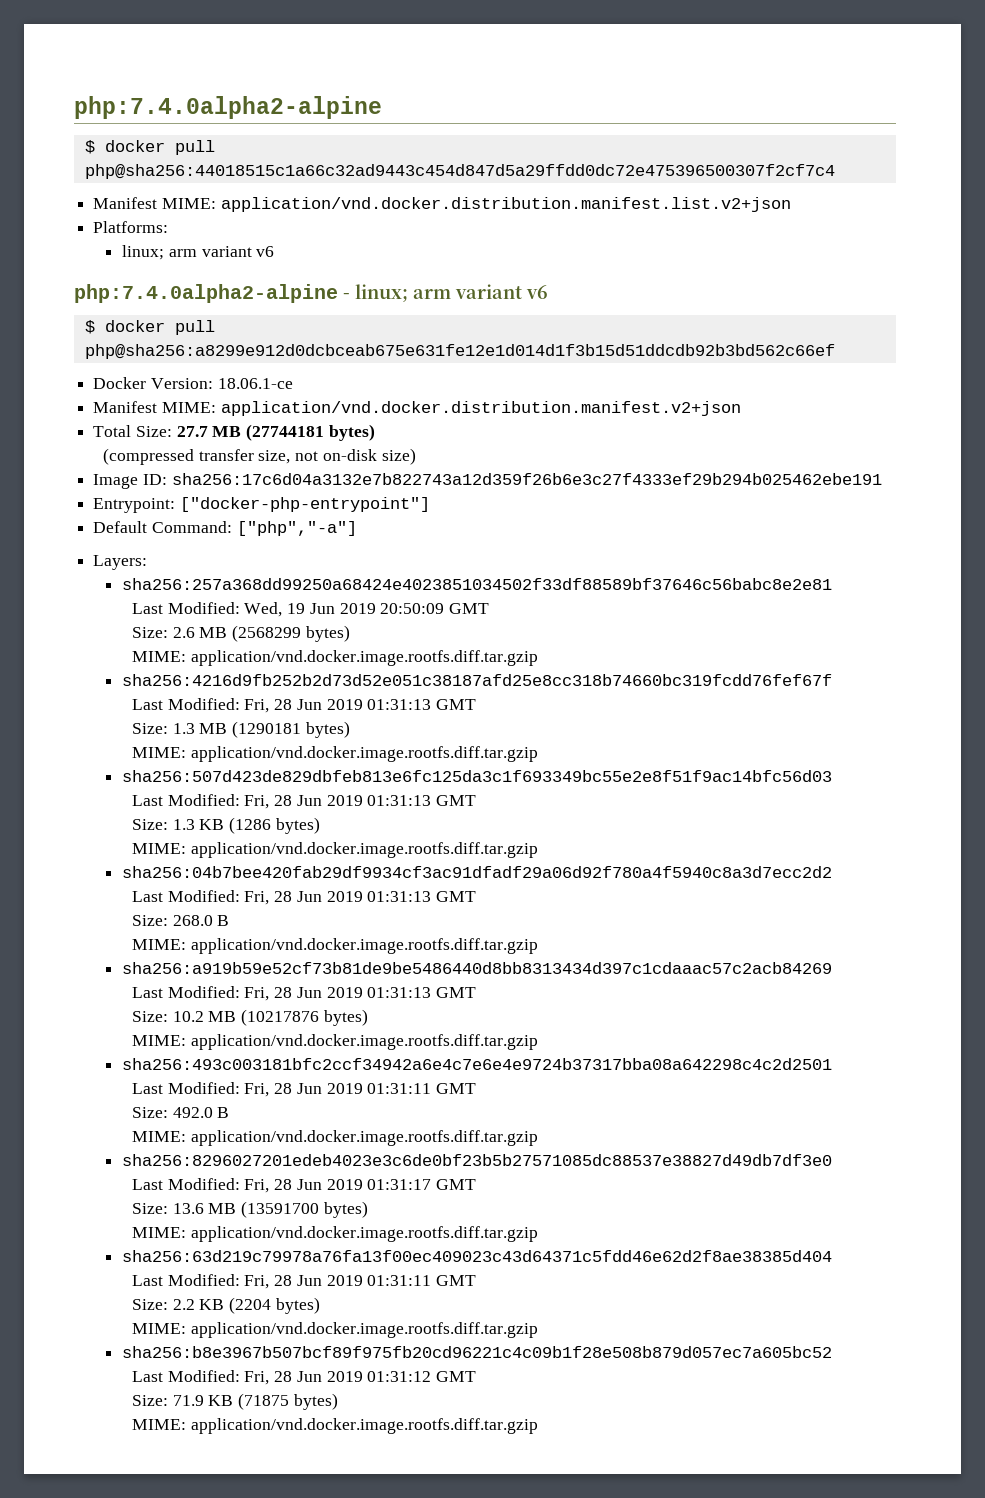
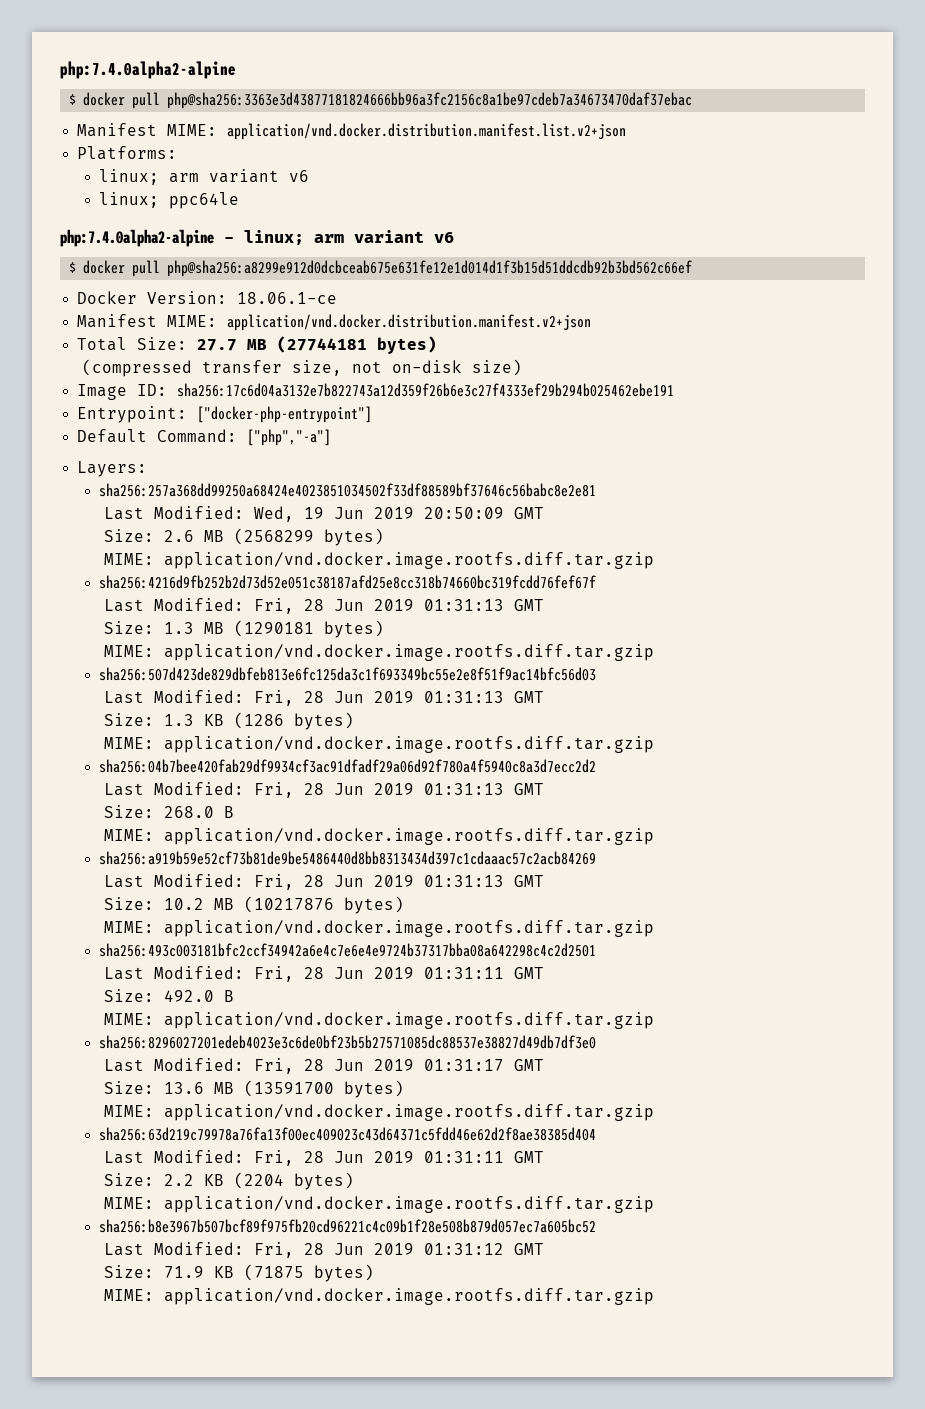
[84,164,835,179] php@sha256:44018515c1a66c32ad9443c454d847d5a29ffdd0dc72e475396500307f2cf7c4 -> [167,92,693,109] php@sha256:3363e3d43877181824666bb96a3fc2156c8a1be97cdeb7a34673470daf37ebac
(275, 251) none -> [99,192,240,209] // linux; ppc64le

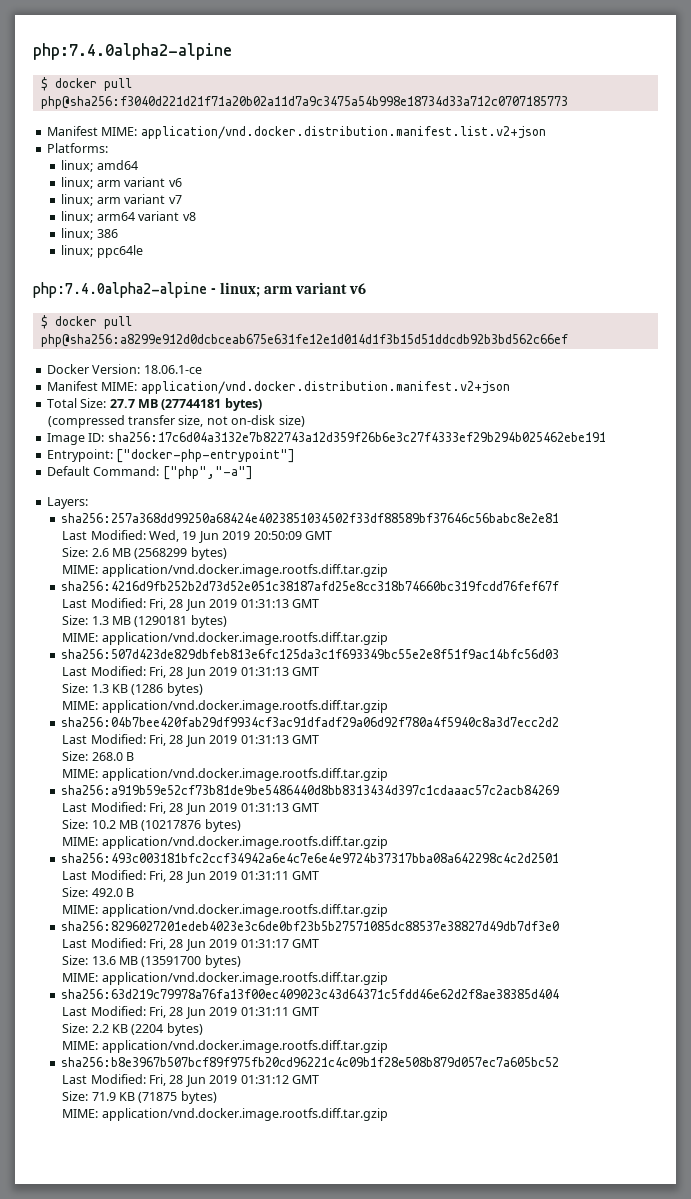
[167,92,693,109] php@sha256:3363e3d43877181824666bb96a3fc2156c8a1be97cdeb7a34673470daf37ebac -> [40,96,568,109] php@sha256:f3040d221d21f71a20b02a11d7a9c3475a54b998e18734d33a712c0707185773
[99,169,310,185] // linux; arm variant v6 -> [61,160,138,172] [61,177,182,189] [61,194,182,206] [61,211,196,223] [61,228,118,240] // linux; amd64 // linux; arm variant v6 // linux; arm variant v7 // linux; arm64 variant v8 // linux; 386

